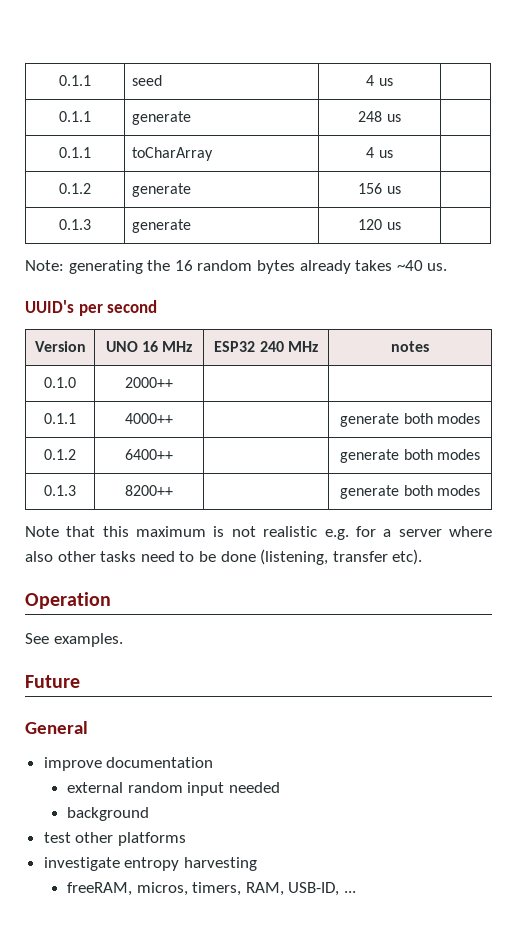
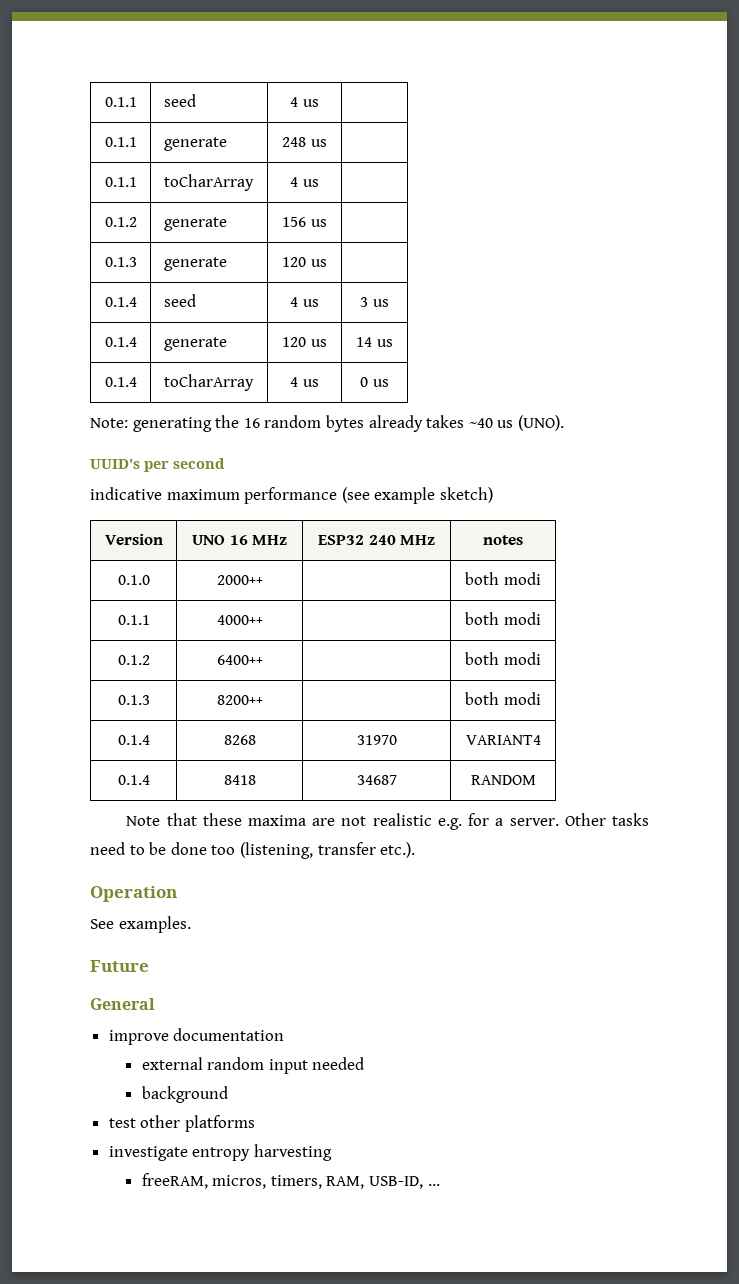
(401, 226) none -> [104,297,137,307] [163,294,196,307] [290,297,319,307] [360,297,389,307] [104,337,137,347] [163,337,227,351] [282,337,327,347] [356,337,393,347] [104,377,137,387] [163,374,254,391] [290,377,319,387] [360,377,389,387] // 0.1.4 | seed | 4 us | 3 us // 0.1.4 | generate | 120 us | 14 us // 0.1.4 | toCharArray | 4 us | 0 us
[427,263,448,271] us. -> [497,415,564,431] us (UNO).
(158, 306) none -> [90,487,493,504] // indicative maximum performance (see example sketch)
(173, 382) none -> [465,572,541,585] both modi
[340,413,480,427] generate both modes -> [465,612,541,625] both modi
[340,449,480,463] generate both modes -> [465,652,541,665] both modi
[340,485,480,499] generate both modes -> [465,692,541,705] [117,735,150,745] [223,735,256,745] [356,735,397,745] [465,735,541,745] [117,775,150,785] [223,775,256,785] [356,775,397,785] [470,775,536,785] both modi // 0.1.4 | 8268 | 31970 | VARIANT4 // 0.1.4 | 8418 | 34687 | RANDOM
[102,526,225,537] this maximum is -> [202,813,336,826] these maxima are
[398,526,493,537] [25,551,96,562] server where also other -> [509,813,606,826] server. Other
(256, 556) none -> [211,845,236,855] too
[392,549,423,565] etc). -> [380,842,416,858] etc.).

